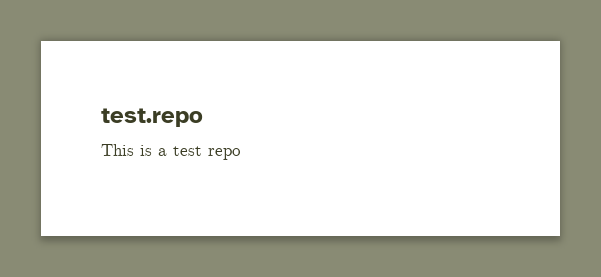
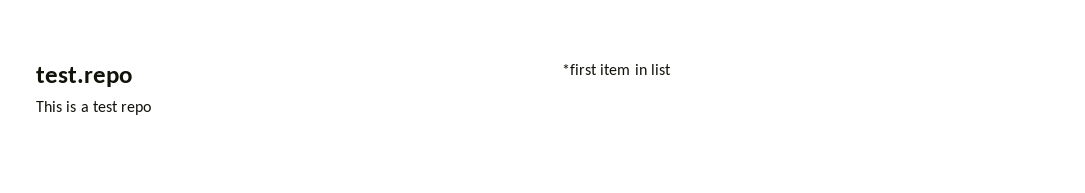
(241, 154) none -> [562,64,671,75] // *first item in list

